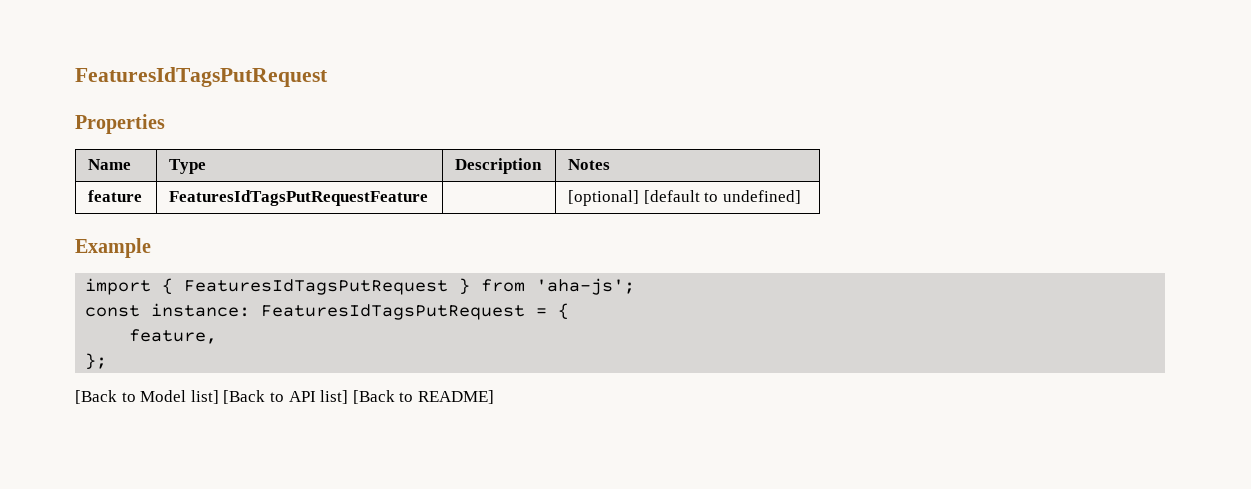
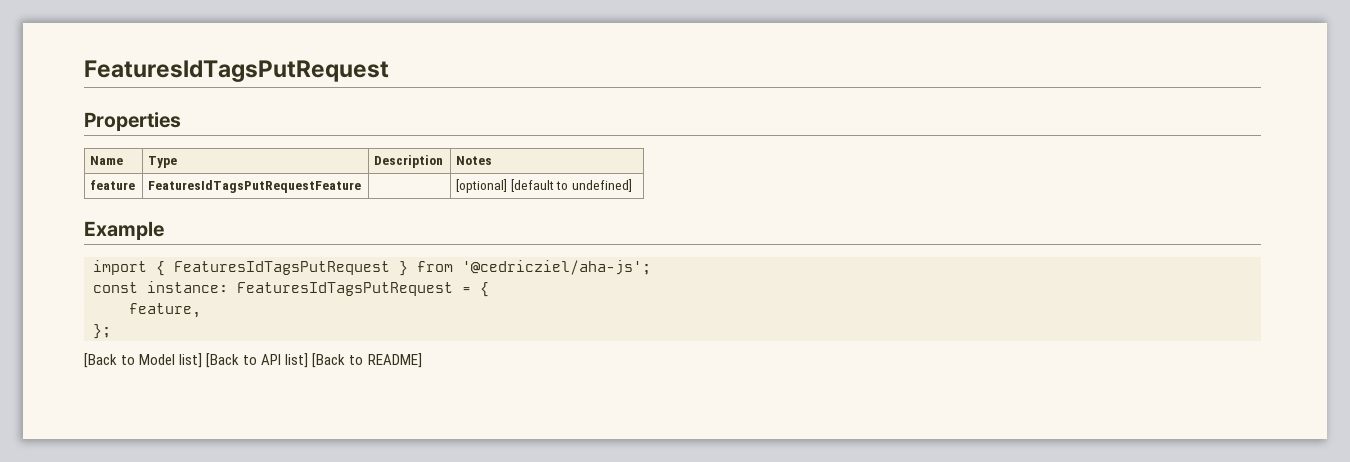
[536,278,636,295] 'aha-js'; -> [462,260,651,275] '@cedricziel/aha-js';

